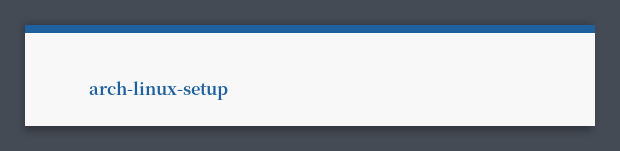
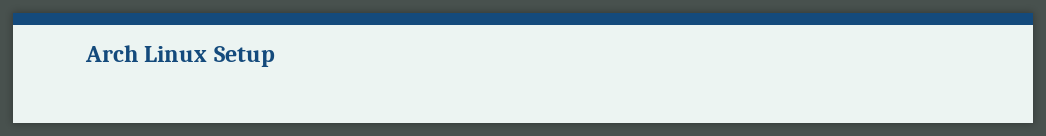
[89,81,228,100] arch-linux-setup -> [85,45,275,67] Arch Linux Setup

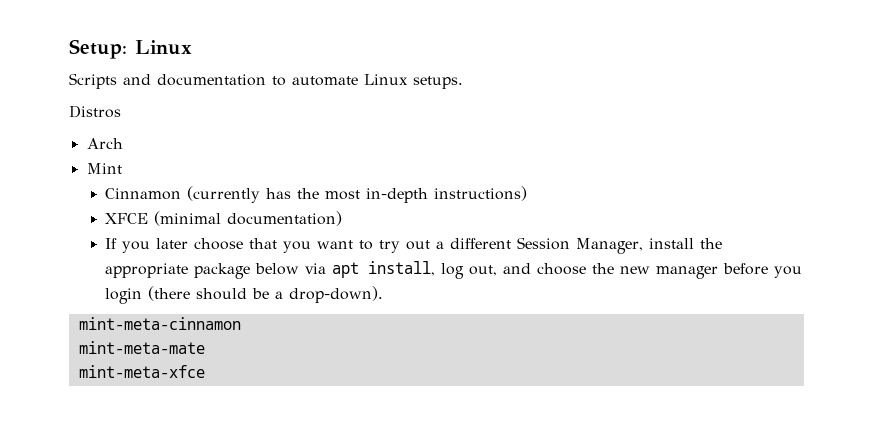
[85,45,275,67] Arch Linux Setup -> [69,39,192,59] [69,73,463,89] [69,105,121,118] [86,138,123,149] [86,163,122,174] [105,186,528,203] [105,211,343,226] [105,237,723,254] [105,261,803,279] [105,286,384,304] [78,317,241,330] [78,341,205,354] [78,365,205,378] Setup: Linux // Scripts and documentation to automate Linux setups. // Distros // Arch // Mint // Cinnamon (currently has the most in-depth instructions) // XFCE (minimal documentation) // If you later choose that you want to try out a different Session Manager, install the appropriate package below via apt install, log out, and choose the new manager before you login (there should be a drop-down). // mint-meta-cinnamon // mint-meta-mate // mint-meta-xfce

